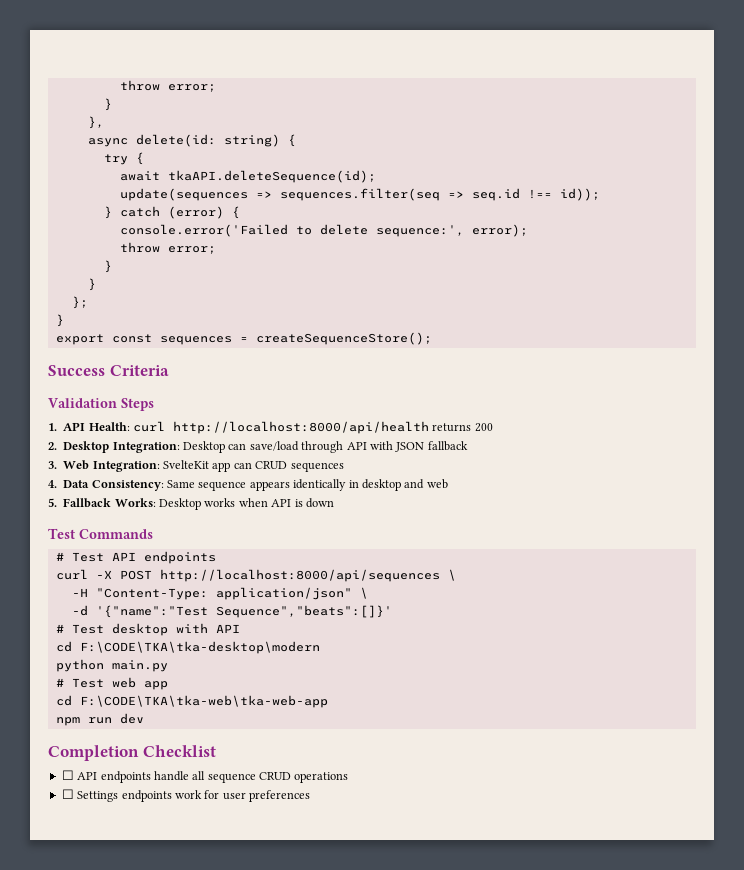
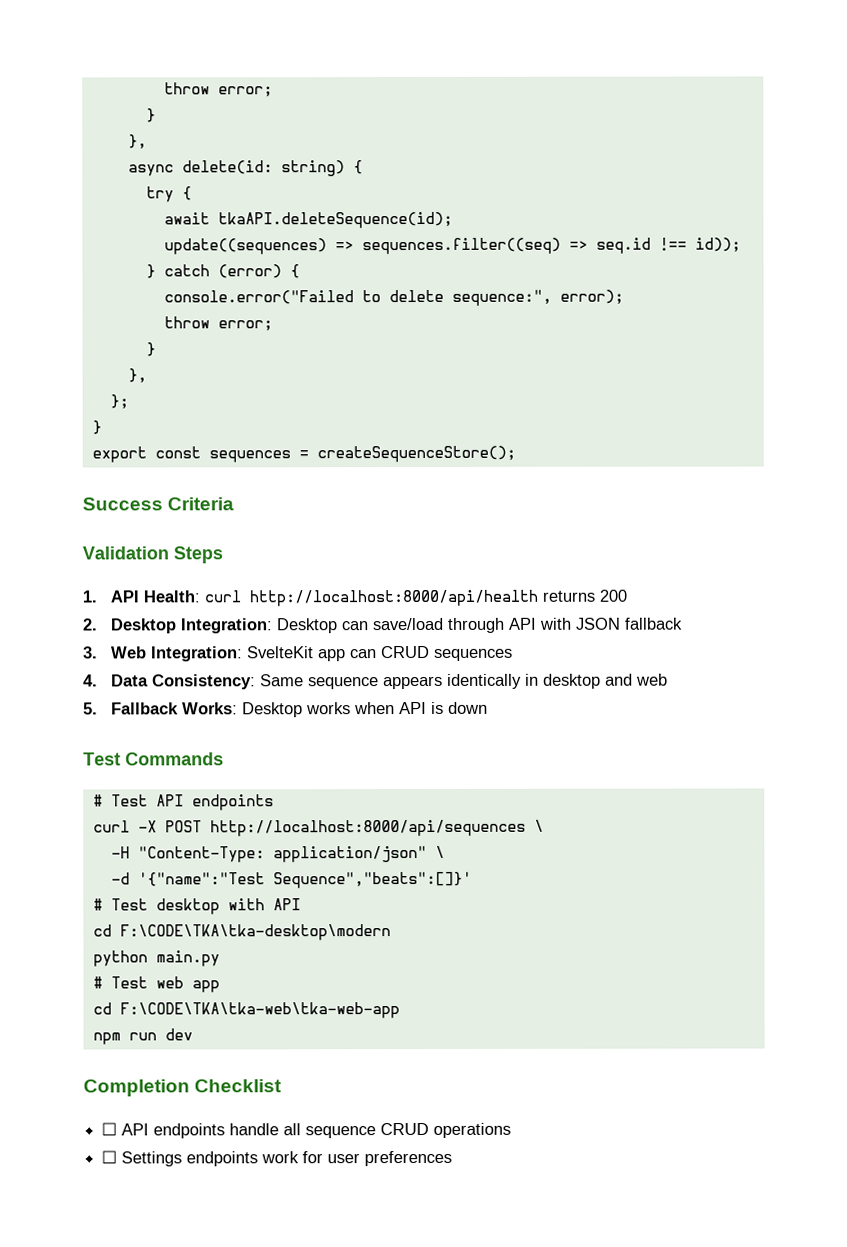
[119,188,440,201] update(sequences => sequences.filter(seq -> [163,237,561,255] update((sequences) => sequences.filter((seq)
[119,224,288,237] console.error('Failed -> [163,290,354,305] console.error("Failed
[375,225,464,237] sequence:', -> [451,289,552,306] sequence:",
[87,278,96,291] } -> [127,368,147,384] },

